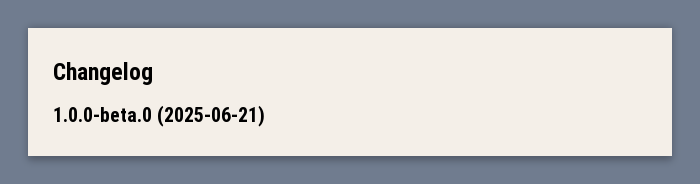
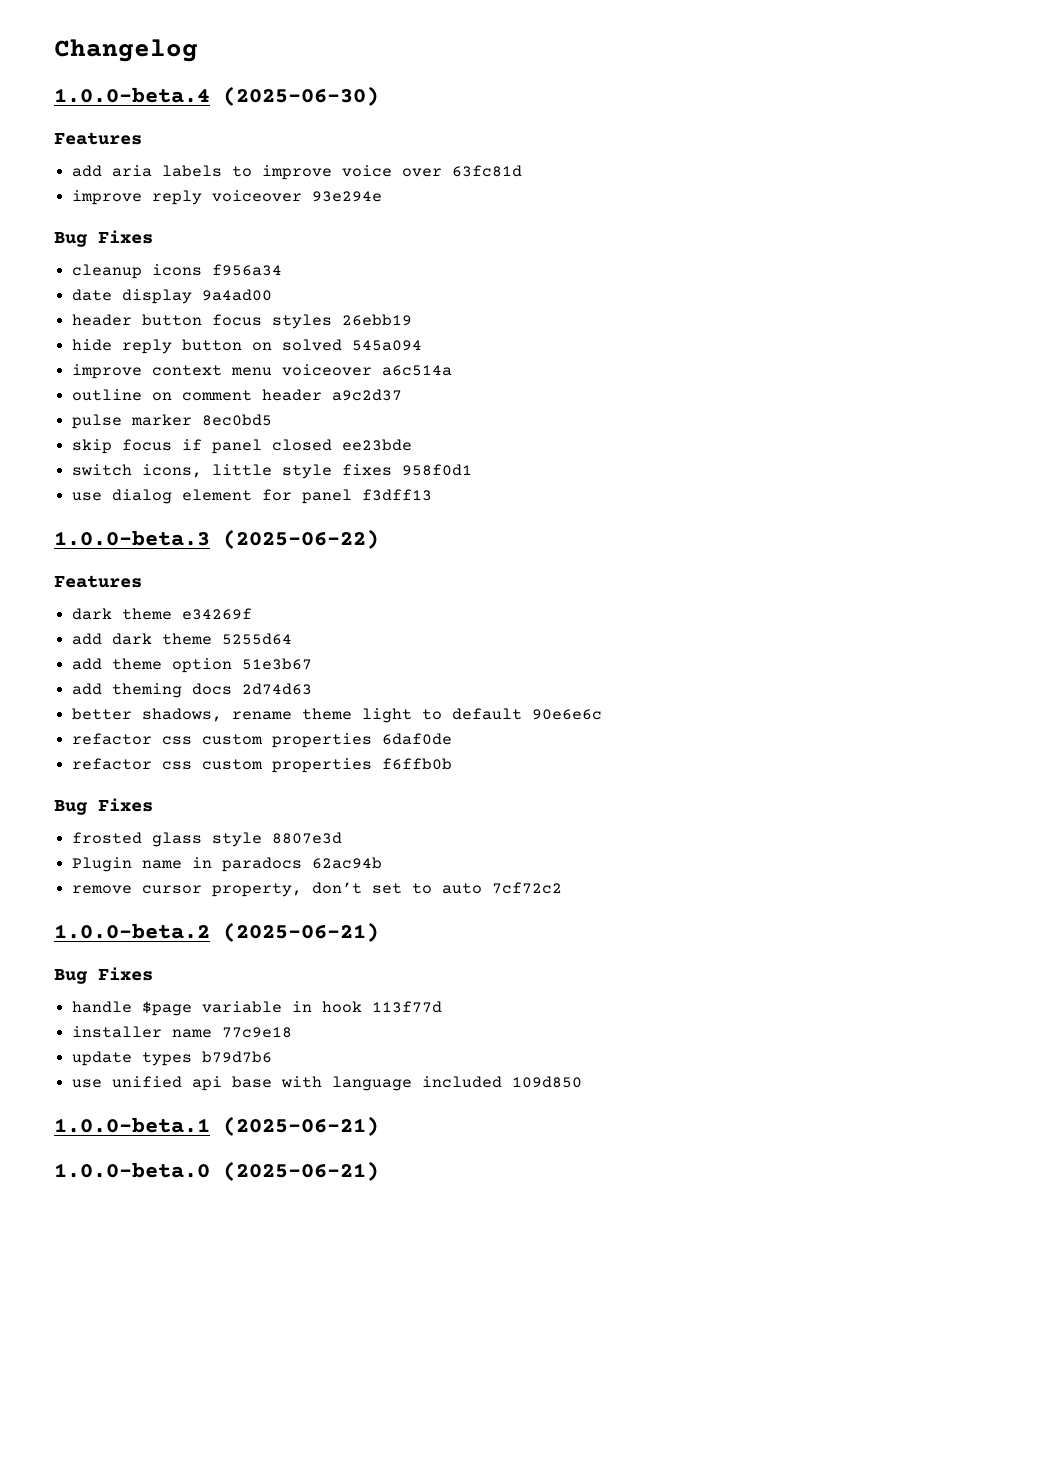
(153, 73) none -> [54,86,379,106] [54,132,142,145] [72,165,523,180] [72,190,383,205] [54,230,153,247] [72,264,283,279] [72,289,273,304] [72,314,413,329] [72,339,423,354] [72,364,453,379] [72,389,403,401] [72,414,273,429] [72,439,413,454] [72,464,473,479] [72,489,433,504] [54,529,379,549] [54,575,142,588] [72,608,253,620] [72,633,293,645] [72,658,313,673] [72,683,313,698] [72,708,603,723] [72,733,453,748] [72,758,453,773] [54,798,153,815] [72,832,343,847] [72,857,383,872] [72,882,563,897] [54,922,379,942] [54,967,153,984] [72,1001,443,1016] [72,1026,293,1038] [72,1051,273,1066] [72,1076,583,1091] [54,1116,379,1136] // 1.0.0-beta.4 (2025-06-30) // Features // add aria labels to improve voice over 63fc81d // improve reply voiceover 93e294e // Bug Fixes // cleanup icons f956a34 // date display 9a4ad00 // header button focus styles 26ebb19 // hide reply button on solved 545a094 // improve context menu voiceover a6c514a // outline on comment header a9c2d37 // pulse marker 8ec0bd5 // skip focus if panel closed ee23bde // switch icons, little style fixes 958f0d1 // use dialog element for panel f3dff13 // 1.0.0-beta.3 (2025-06-22) // Features // dark theme e34269f // add dark theme 5255d64 // add theme option 51e3b67 // add theming docs 2d74d63 // better shadows, rename theme light to default 90e6e6c // refactor css custom properties 6daf0de // refactor css custom properties f6ffb0b // Bug Fixes // frosted glass style 8807e3d // Plugin name in paradocs 62ac94b // remove cursor property, don’t set to auto 7cf72c2 // 1.0.0-beta.2 (2025-06-21) // Bug Fixes // handle $page variable in hook 113f77d // installer name 77c9e18 // update types b79d7b6 // use unified api base with language included 109d850 // 1.0.0-beta.1 (2025-06-21)

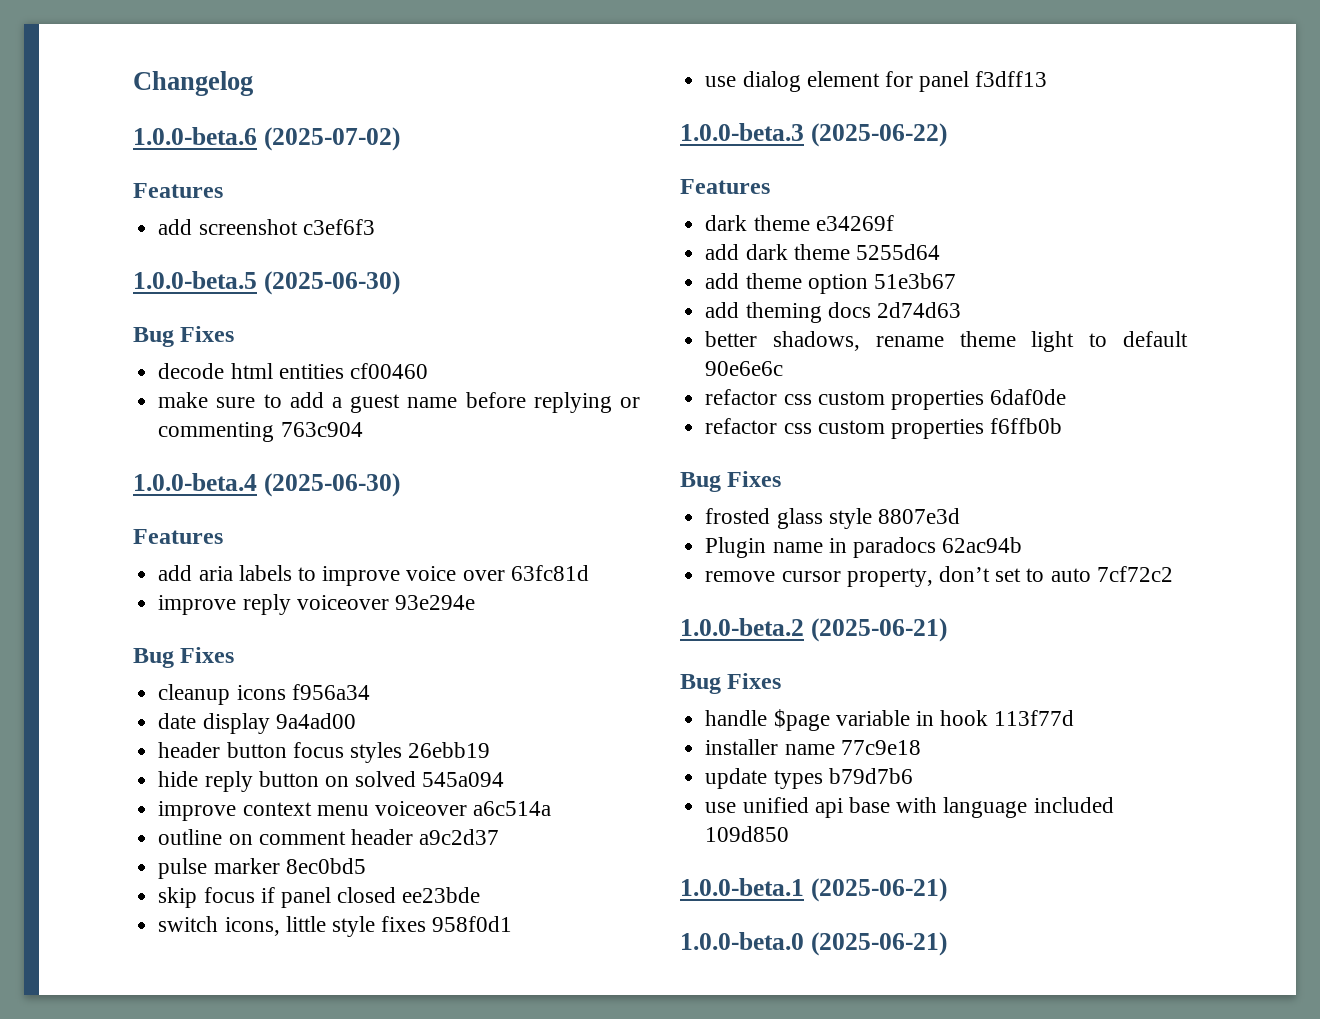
(198, 50) none -> [133,127,400,151] [133,183,223,198] [158,219,375,235] [133,271,400,295] [133,326,235,347] [158,363,428,379] [158,392,640,413] [158,422,363,442] // 1.0.0-beta.6 (2025-07-02) // Features // add screenshot c3ef6f3 // 1.0.0-beta.5 (2025-06-30) // Bug Fixes // decode html entities cf00460 // make sure to add a guest name before replying or commenting 763c904

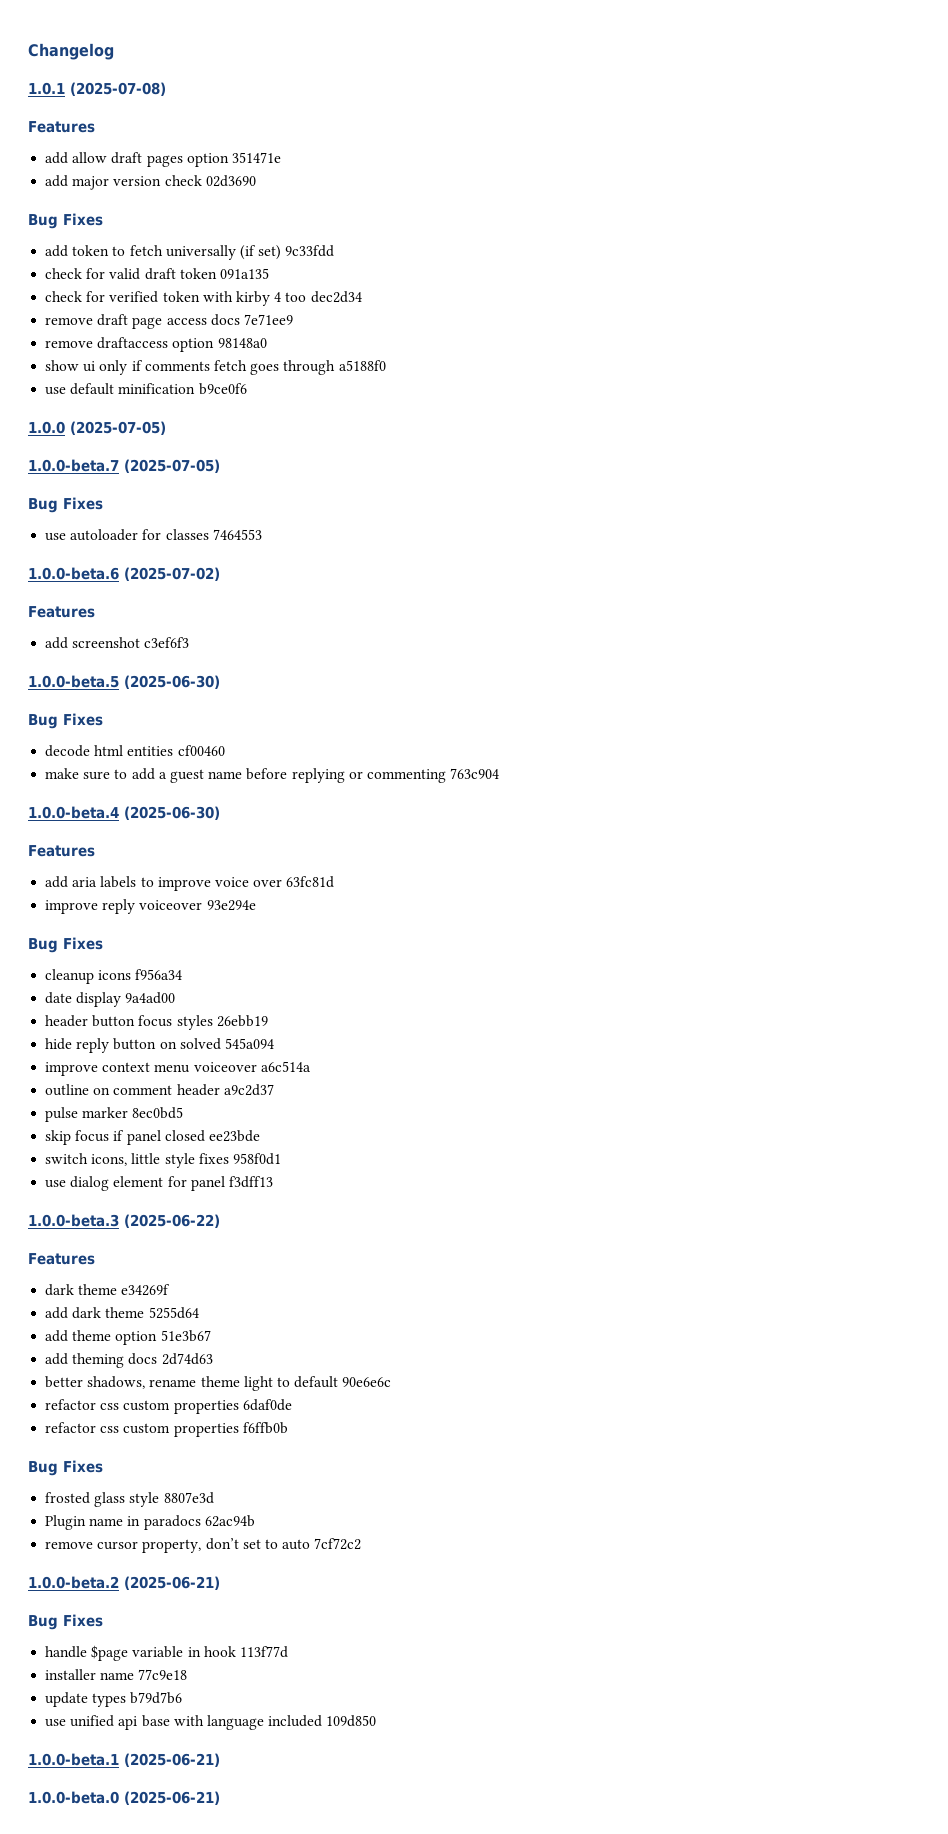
(253, 83) none -> [28,82,166,96] [28,121,95,133] [45,152,281,167] [45,175,256,190] [28,213,103,229] [45,245,335,260] [45,268,269,280] [45,291,362,306] [45,314,293,329] [45,337,267,352] [45,360,386,375] [45,383,247,395] [28,421,166,435] [28,459,220,473] [28,497,103,513] [45,529,262,541] // 1.0.1 (2025-07-08) // Features // add allow draft pages option 351471e // add major version check 02d3690 // Bug Fixes // add token to fetch universally (if set) 9c33fdd // check for valid draft token 091a135 // check for verified token with kirby 4 too dec2d34 // remove draft page access docs 7e71ee9 // remove draftaccess option 98148a0 // show ui only if comments fetch goes through a5188f0 // use default minification b9ce0f6 // 1.0.0 (2025-07-05) // 1.0.0-beta.7 (2025-07-05) // Bug Fixes // use autoloader for classes 7464553

